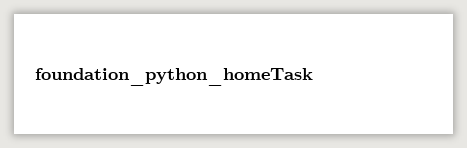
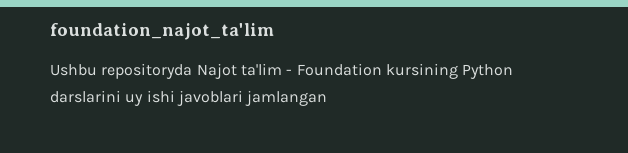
[35,68,313,86] foundation_python_homeTask -> [50,23,274,40] [50,63,514,79] [50,90,328,106] foundation_najot_ta'lim // Ushbu repositoryda Najot ta'lim - Foundation kursining Python darslarini uy ishi javoblari jamlangan

